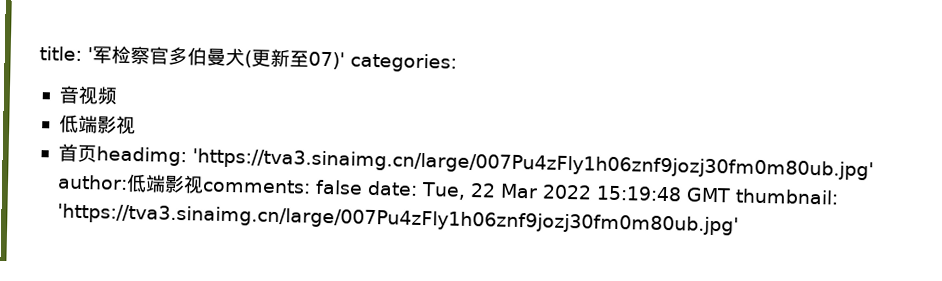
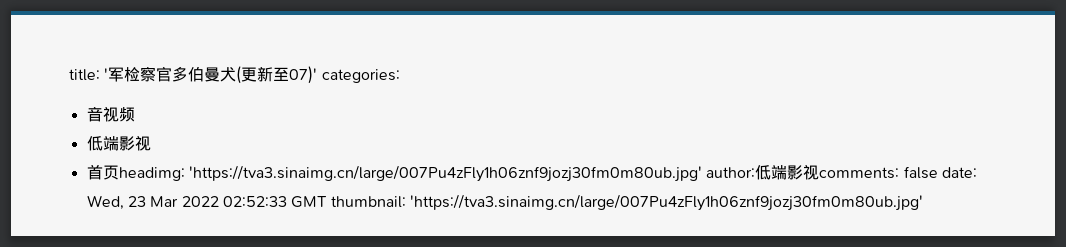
[420,181,496,200] Tue, 22 -> [86,195,146,210] Wed, 23
[595,185,682,202] 15:19:48 -> [222,196,287,207] 02:52:33

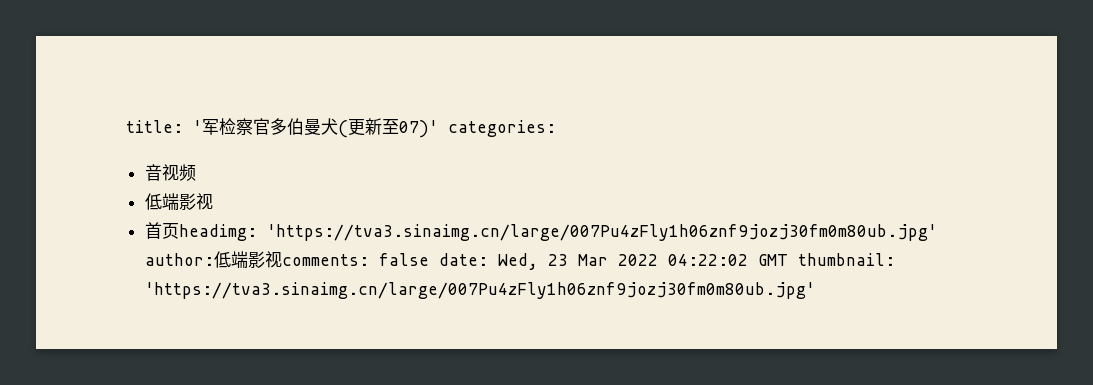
[222,196,287,207] 02:52:33 -> [667,254,748,266] 04:22:02

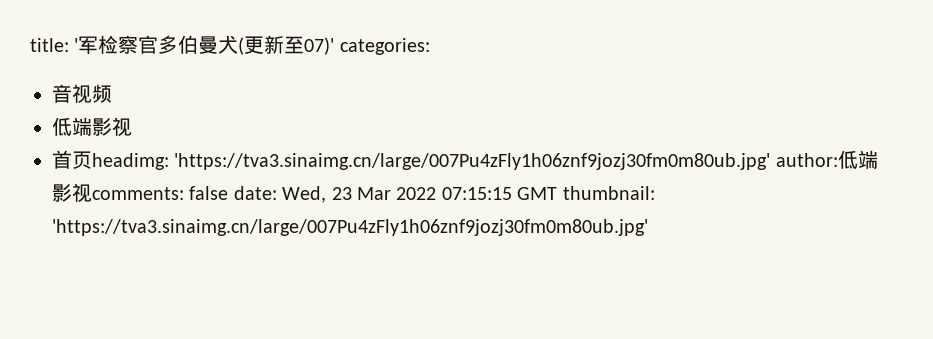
[667,254,748,266] 04:22:02 -> [441,187,512,200] 07:15:15

